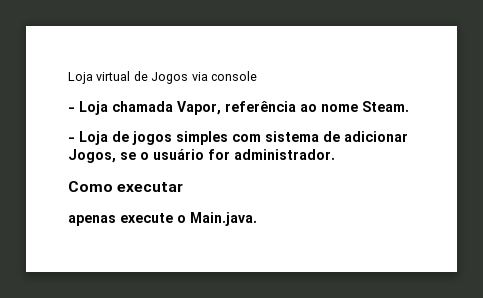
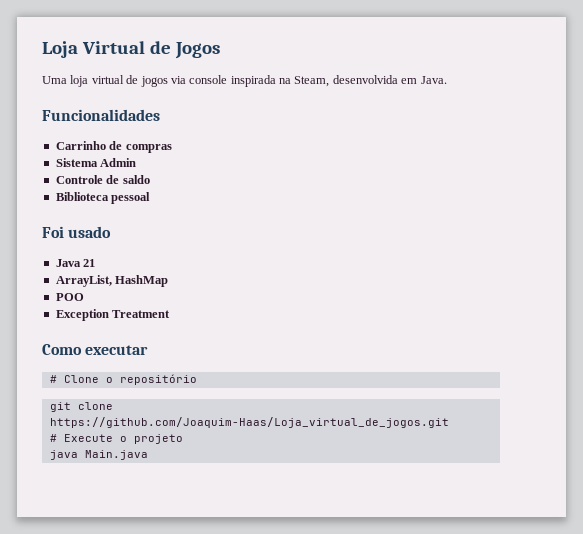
[68,72,93,84] Loja -> [42,41,220,59] [42,75,89,87] Loja Virtual de Jogos // Uma loja
[151,72,189,84] Jogos -> [140,76,168,87] jogos
[68,101,409,115] [68,131,408,145] [68,149,335,163] [68,181,184,192] [68,212,257,226] // - Loja chamada Vapor, referência ao nome Steam. // - Loja de jogos simples com sistema de adicionar Jogos, se o usuário for administrador. // Como executar // apenas execute o Main.java. -> [230,75,447,87] [42,109,160,121] [55,141,172,153] [55,158,137,167] [55,175,150,184] [55,192,151,204] [42,226,112,238] [55,259,96,267] [55,275,169,287] [55,293,84,301] [55,309,171,321] [42,344,149,355] [49,374,197,385] [49,402,113,412] [49,417,449,428] [49,434,183,444] [49,450,148,460] inspirada na Steam, desenvolvida em Java. // Funcionalidades // Carrinho de compras // Sistema Admin // Controle de saldo // Biblioteca pessoal // Foi usado // Java 21 // ArrayList, HashMap // POO // Exception Treatment // Como executar // # Clone o repositório // git clone https://github.com/Joaquim-Haas/Loja_virtual_de_jogos.git // # Execute o projeto // java Main.java

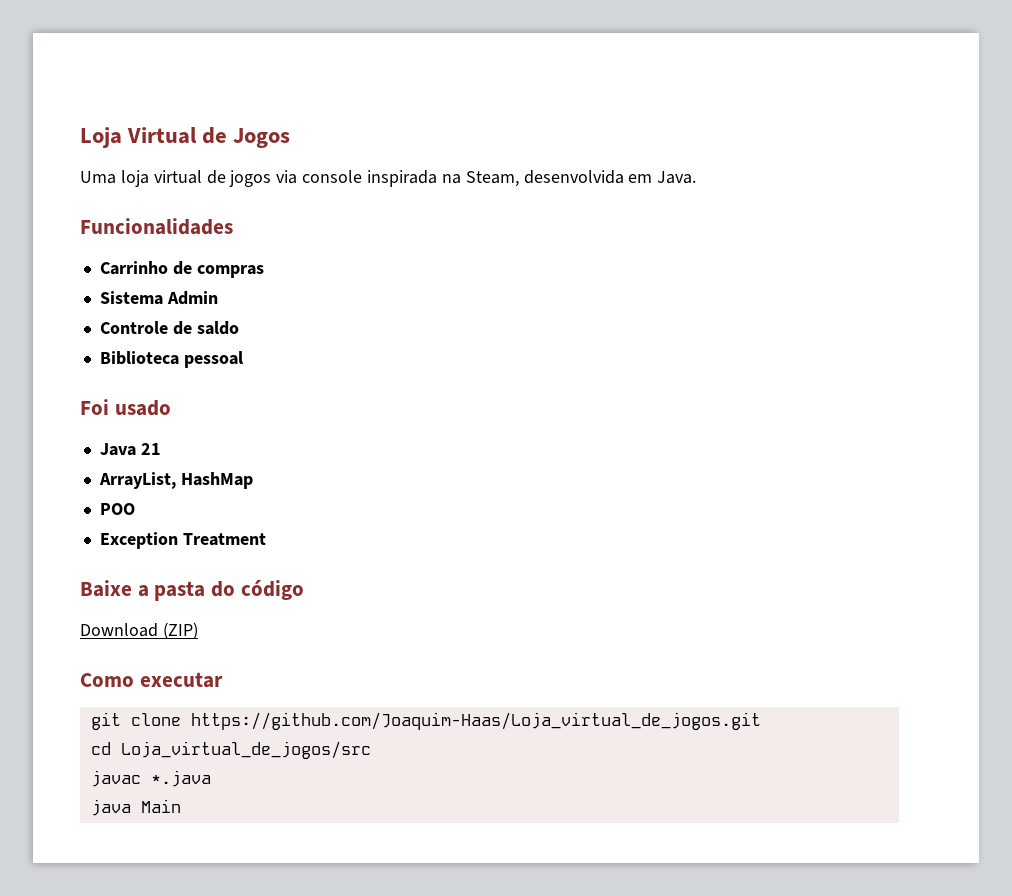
[42,344,149,355] [49,374,197,385] Como executar // # Clone o repositório -> [80,580,304,601] [80,622,198,639] [80,672,223,688] Baixe a pasta do código // Download (ZIP) // Como executar
[49,434,183,444] # Execute o projeto -> [90,741,371,759] [90,770,211,787] cd Loja_virtual_de_jogos/src // javac *.java
[84,450,148,460] Main.java -> [140,799,181,813] Main

